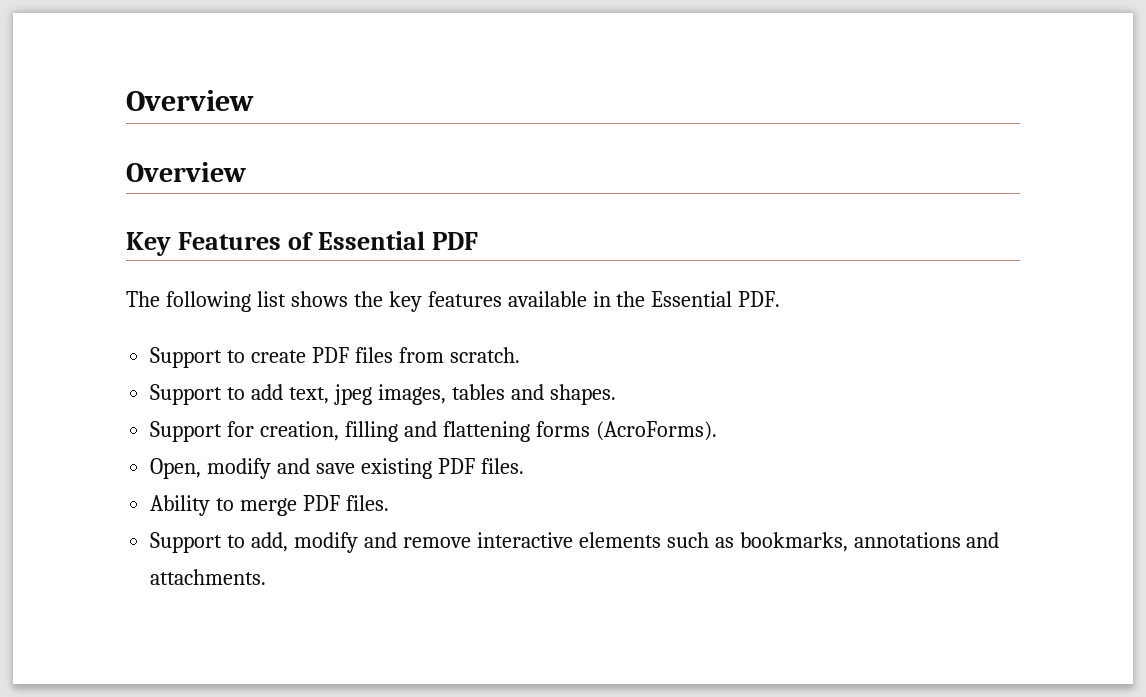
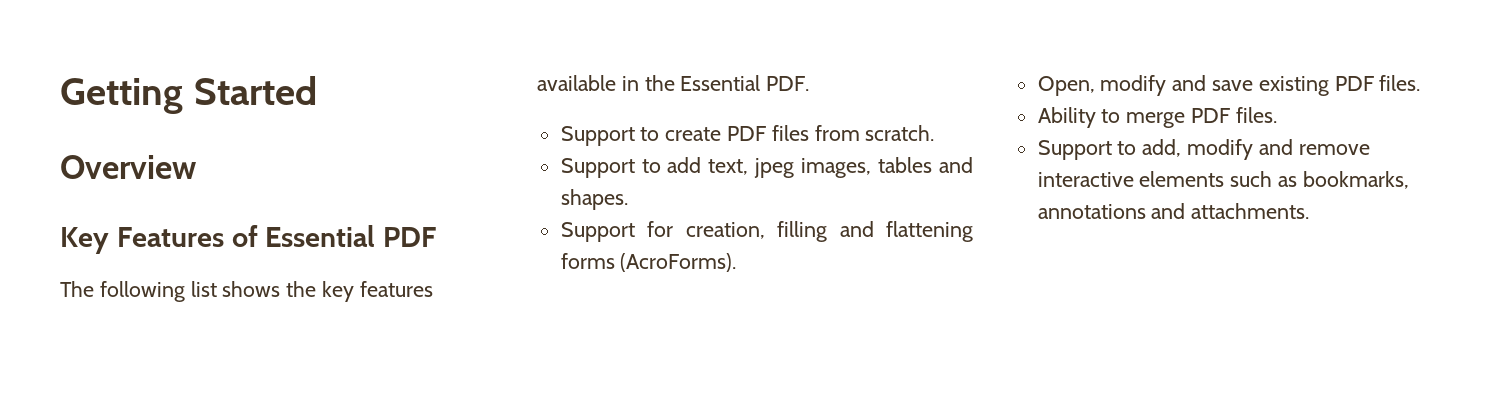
[126,90,254,111] Overview -> [60,76,317,114] Getting Started

